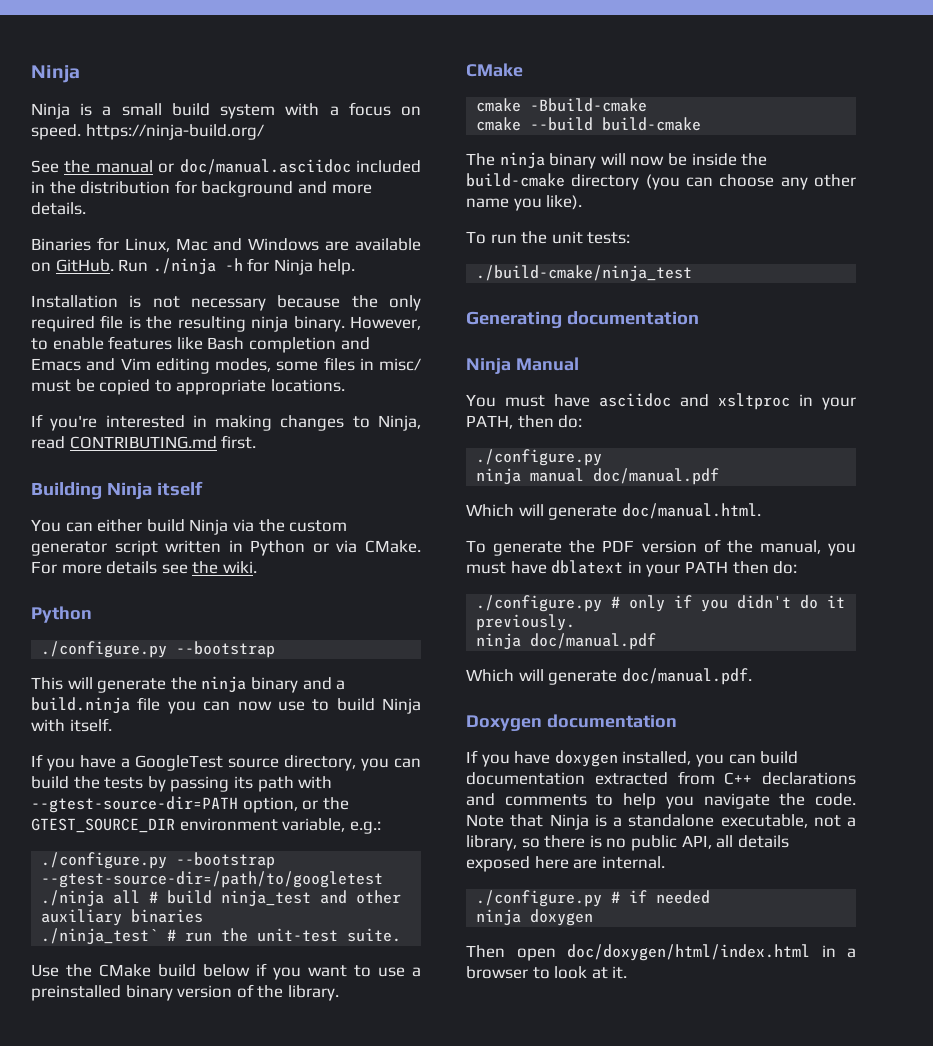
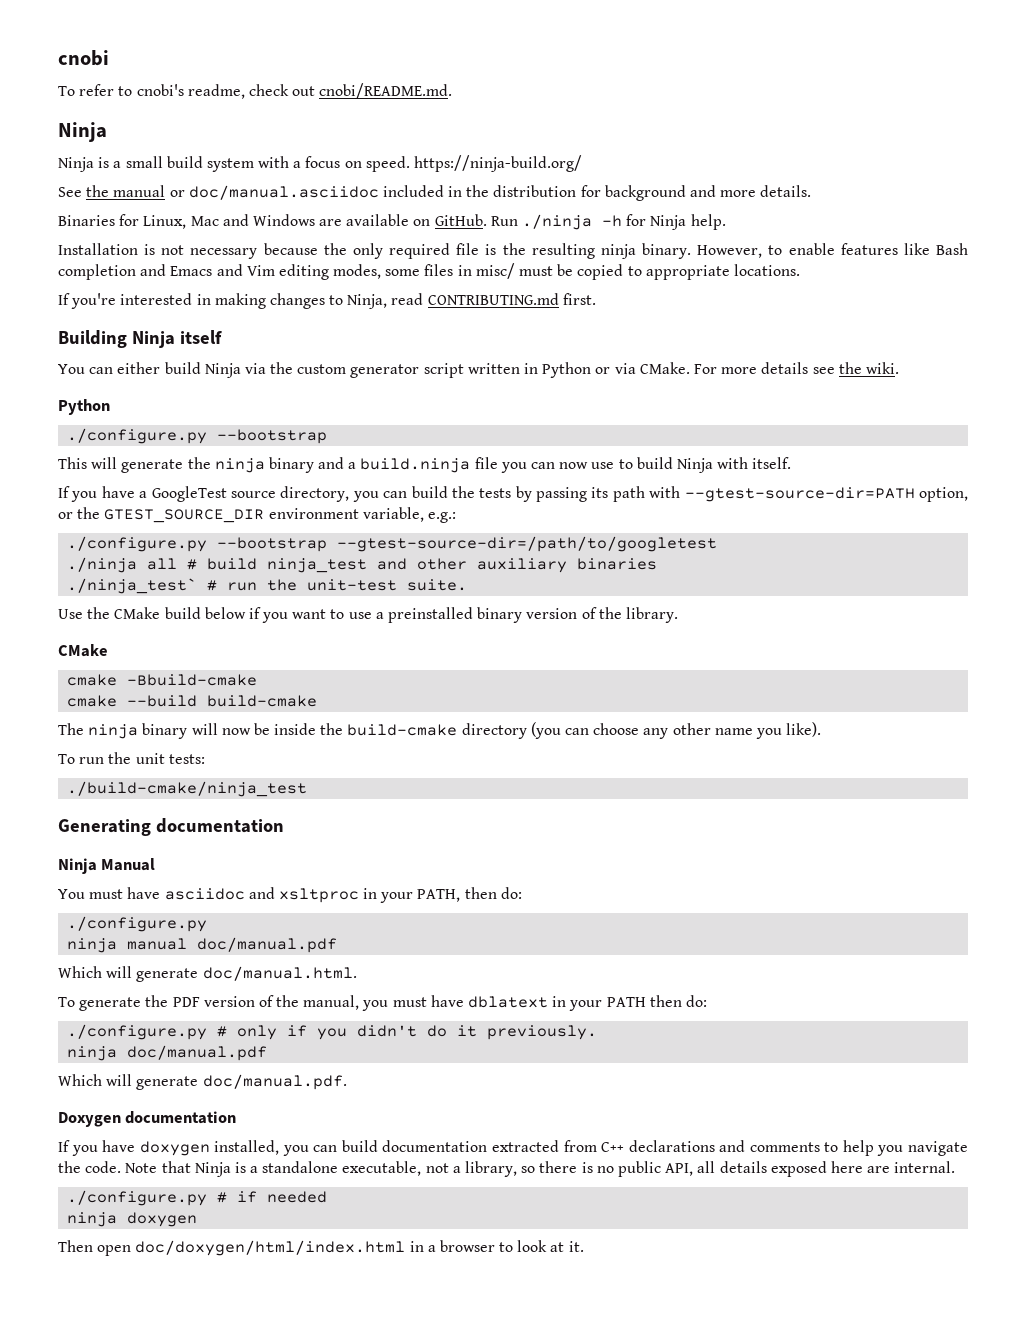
(31, 74) none -> [58,50,109,66] [58,83,453,99] cnobi // To refer to cnobi's readme, check out cnobi/README.md. //

